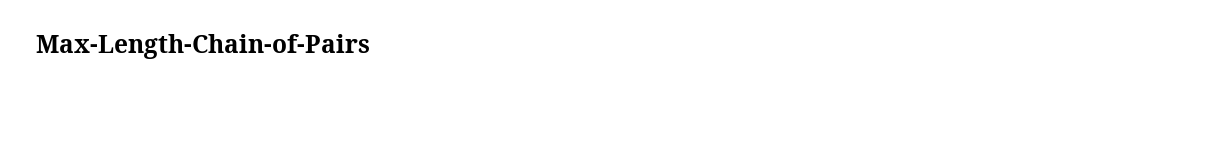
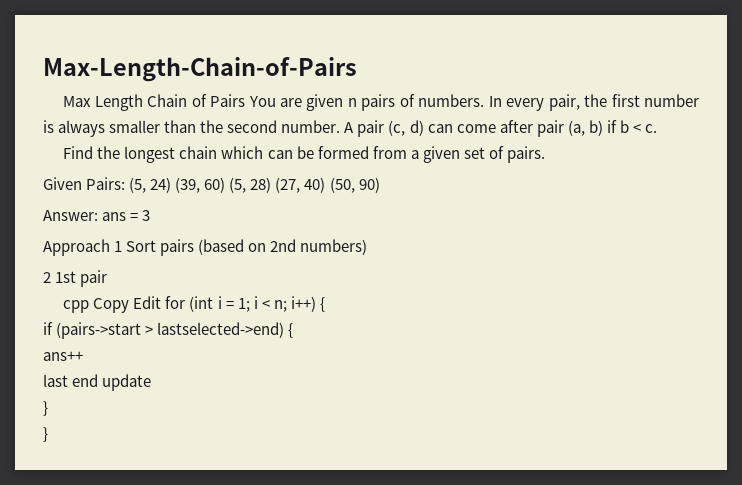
(370, 46) none -> [63,94,699,111] [43,120,657,137] [63,146,545,163] [43,177,380,193] [43,210,151,221] [43,239,368,256] [43,270,108,287] [63,296,325,313] [43,322,294,339] [43,351,83,361] [43,374,152,391] [43,401,48,416] [43,427,48,442] // Max Length Chain of Pairs You are given n pairs of numbers. In every pair, the first number is always smaller than the second number. A pair (c, d) can come after pair (a, b) if b < c. // Find the longest chain which can be formed from a given set of pairs. // Given Pairs: (5, 24) (39, 60) (5, 28) (27, 40) (50, 90) // Answer: ans = 3 // Approach 1 Sort pairs (based on 2nd numbers) // 2 1st pair // cpp Copy Edit for (int i = 1; i < n; i++) { // if (pairs->start > lastselected->end) { // ans++ // last end update // } // }

